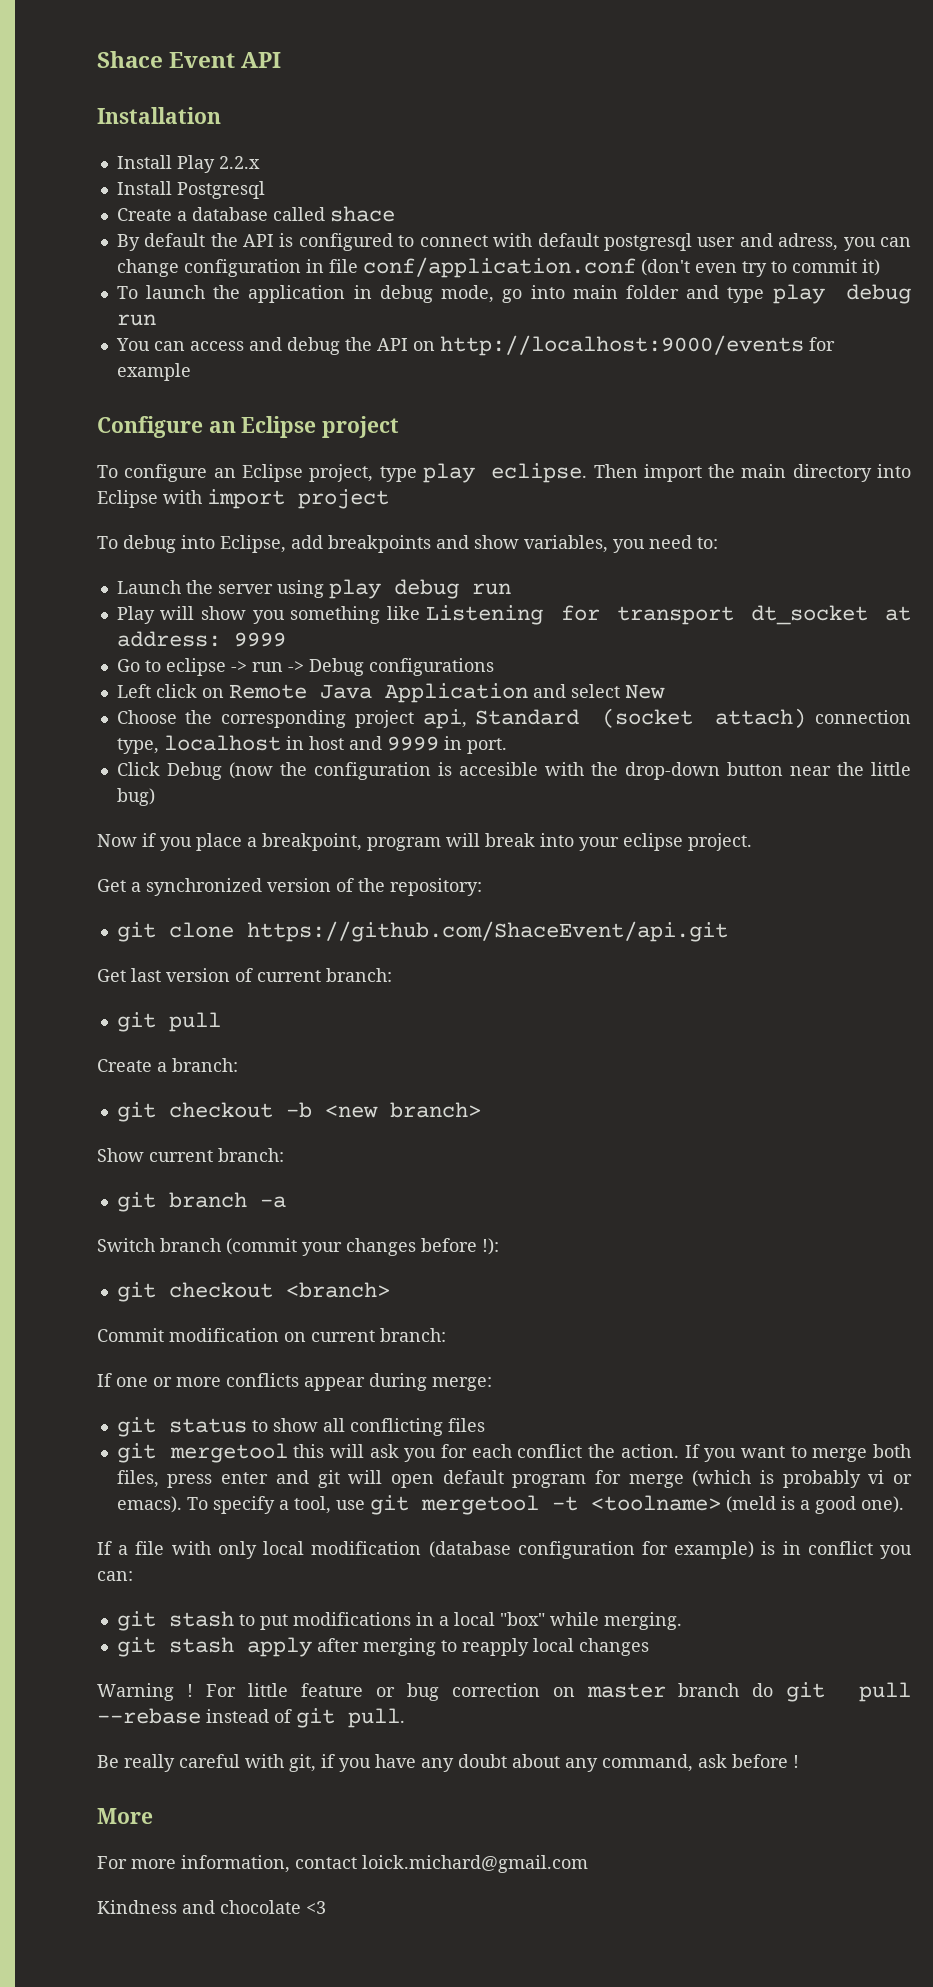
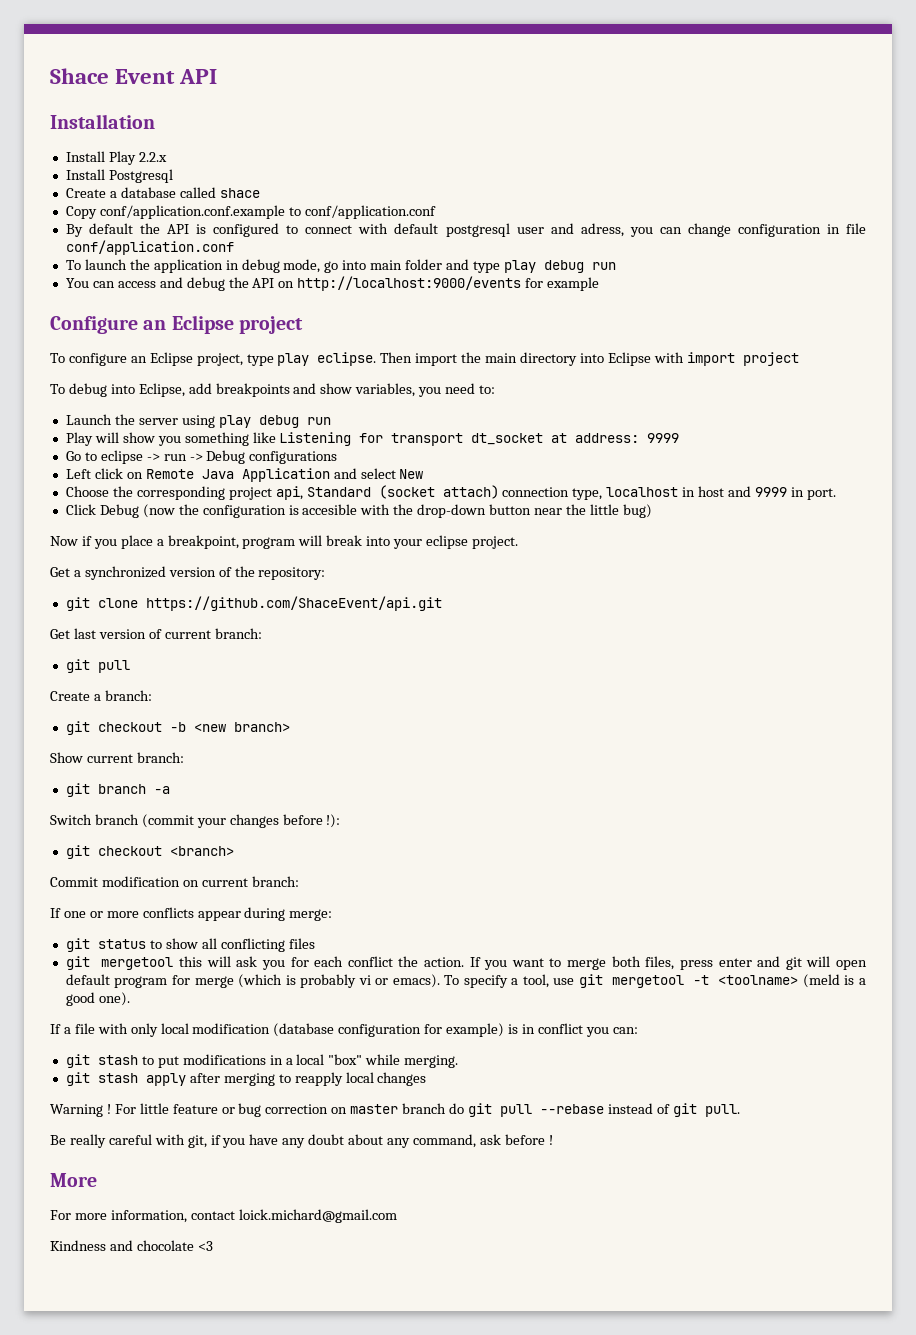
(395, 214) none -> [65,205,436,219] // Copy conf/application.conf.example to conf/application.conf
[640,259,880,277] (don't even try to commit it) -> (234, 247) none

